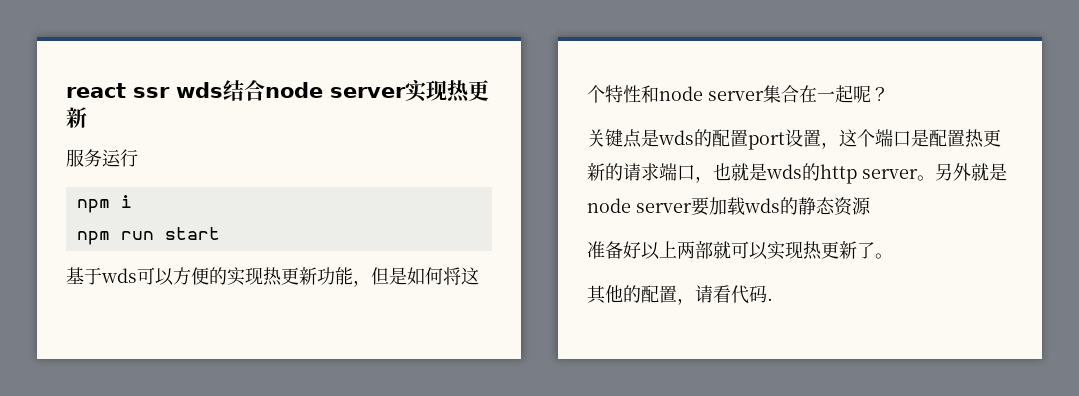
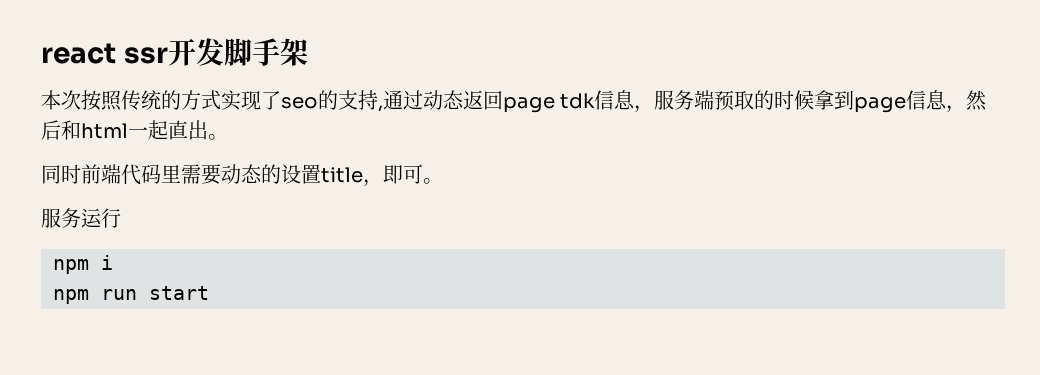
[176,80,489,103] [66,107,87,128] wds结合node server实现热更新 -> [167,38,308,66] [41,90,988,113] [41,120,228,140] [41,164,443,187] 开发脚手架 // 本次按照传统的方式实现了seo的支持,通过动态返回page tdk信息，服务端预取的时候拿到page信息，然后和html一起直出。 // 同时前端代码里需要动态的设置title，即可。
[66,267,479,287] [587,85,889,103] [587,129,1001,150] [587,163,1007,184] [587,197,871,216] [587,241,893,260] [587,285,773,305] // 基于wds可以方便的实现热更新功能，但是如何将这个特性和node server集合在一起呢？ // 关键点是wds的配置port设置，这个端口是配置热更新的请求端口，也就是wds的http server。另外就是node server要加载wds的静态资源 // 准备好以上两部就可以实现热更新了。 // 其他的配置，请看代码. -> (209, 293) none

